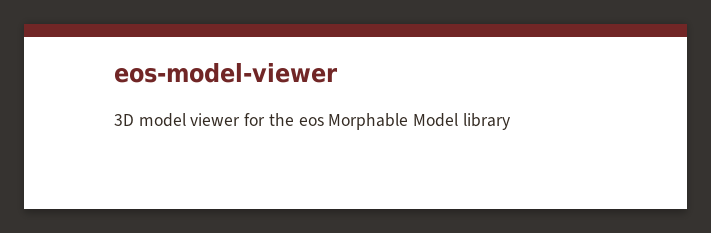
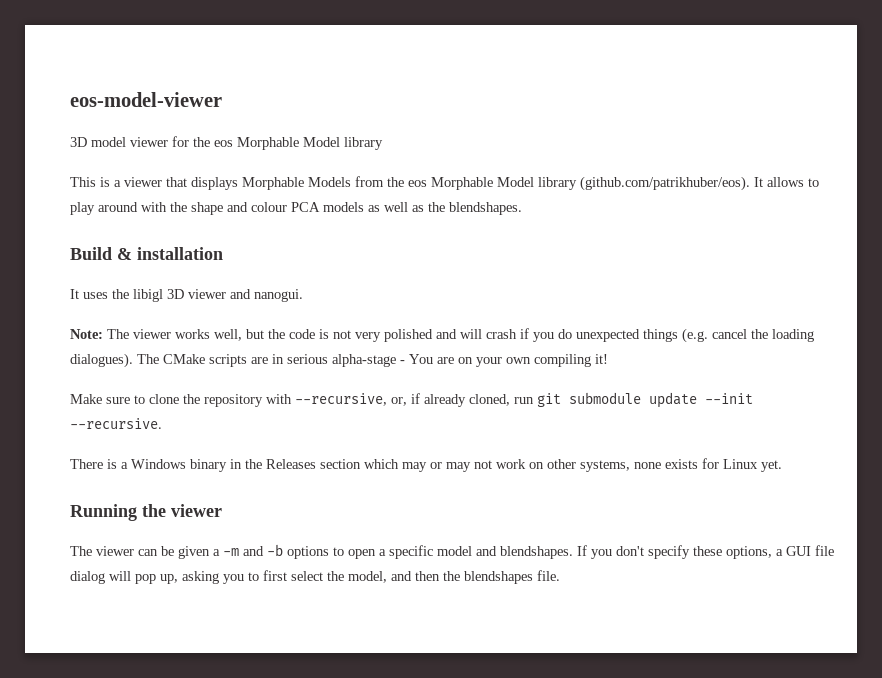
(510, 121) none -> [70,176,819,191] [70,202,522,215] [70,247,223,260] [70,289,303,302] [70,328,814,343] [70,353,608,368] [70,392,753,408] [70,418,162,429] [70,458,782,472] [70,504,222,521] [70,544,834,559] [70,570,560,584] // This is a viewer that displays Morphable Models from the eos Morphable Model library (github.com/patrikhuber/eos). It allows to play around with the shape and colour PCA models as well as the blendshapes. // Build & installation // It uses the libigl 3D viewer and nanogui. // Note: The viewer works well, but the code is not very polished and will crash if you do unexpected things (e.g. cancel the loading dialogues). The CMake scripts are in serious alpha-stage - You are on your own compiling it! // Make sure to clone the repository with --recursive, or, if already cloned, run git submodule update --init --recursive. // There is a Windows binary in the Releases section which may or may not work on other systems, none exists for Linux yet. // Running the viewer // The viewer can be given a -m and -b options to open a specific model and blendshapes. If you don't specify these options, a GUI file dialog will pop up, asking you to first select the model, and then the blendshapes file.

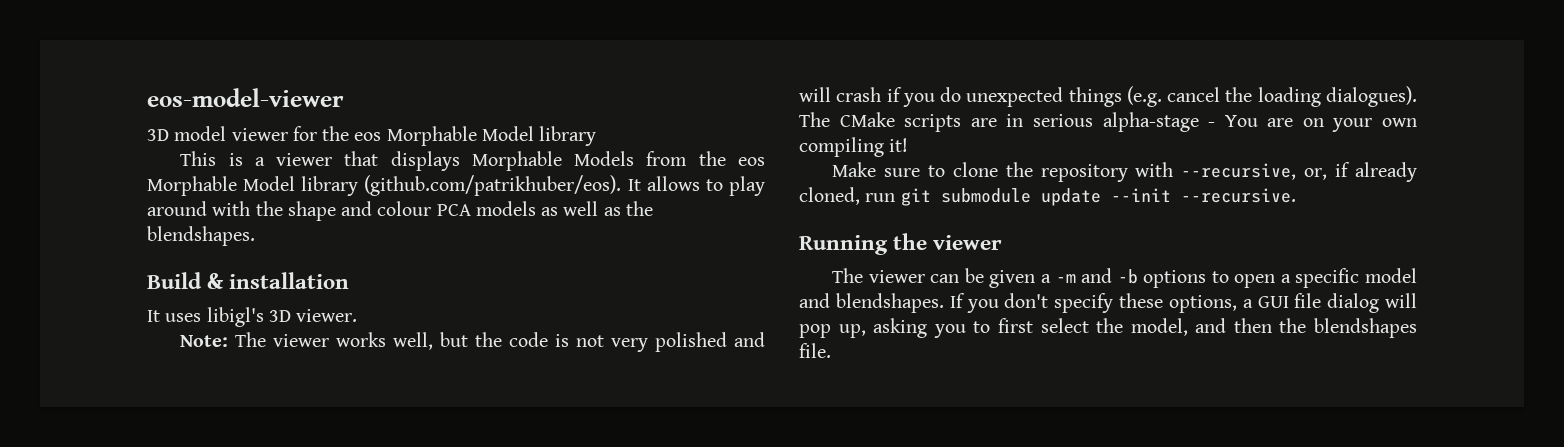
[112,289,303,302] the libigl 3D viewer and nanogui. -> [206,307,358,327] libigl's 3D viewer.
[70,458,782,472] // There is a Windows binary in the Releases section which may or may not work on other systems, none exists for Linux yet. -> (1296, 195) none

